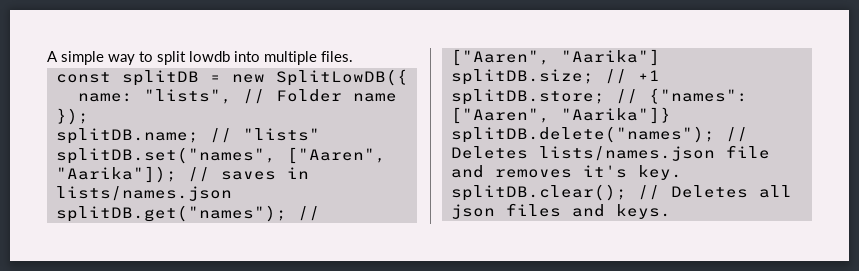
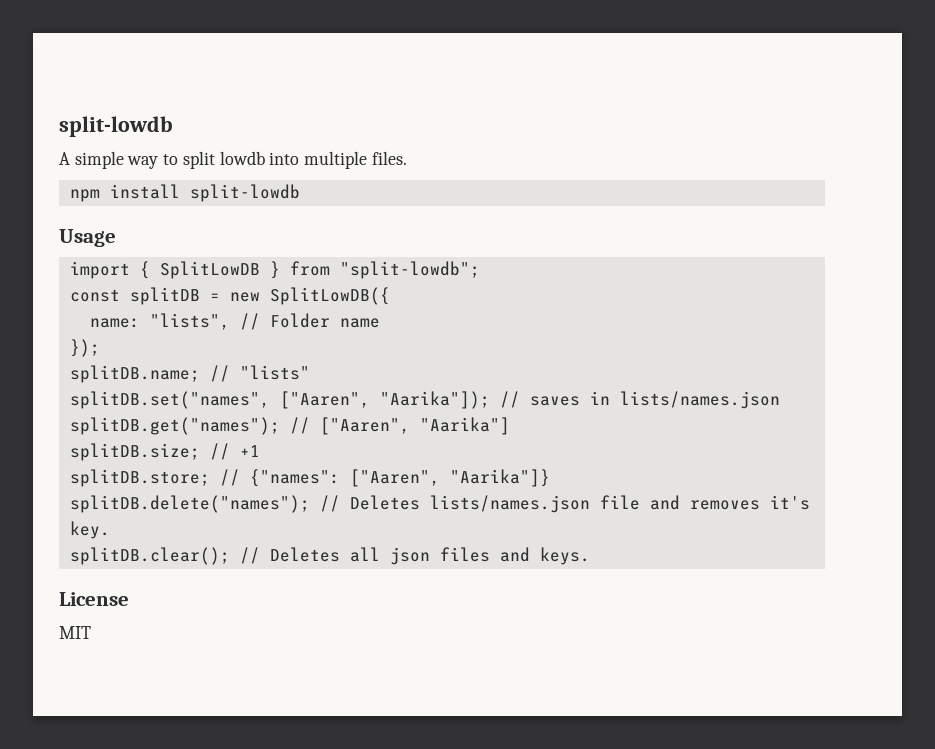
(47, 56) none -> [59,116,173,137] split-lowdb //
(353, 56) none -> [69,184,300,202] [59,229,116,247] [69,261,480,279] // npm install split-lowdb // Usage // import { SplitLowDB } from "split-lowdb";
(671, 211) none -> [59,592,129,606] [59,626,91,639] // License // MIT

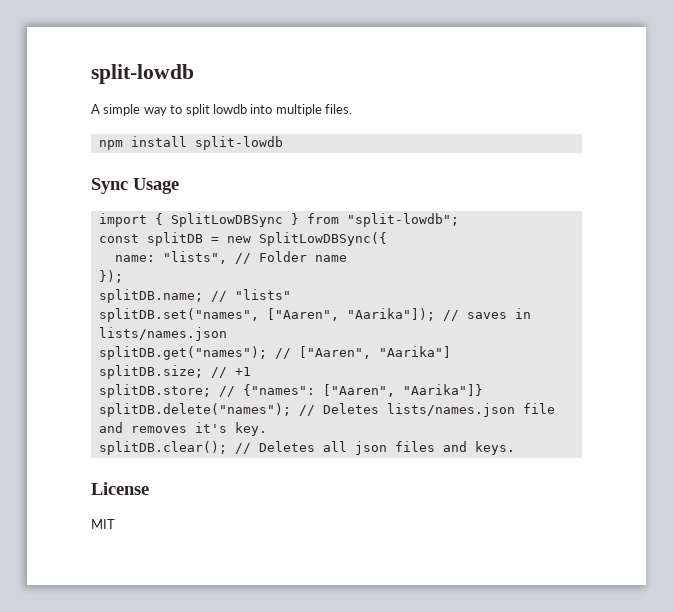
(300, 193) none -> [91,178,128,194] Sync
[159,261,260,279] SplitLowDB -> [170,213,283,227] SplitLowDBSync
[269,287,390,305] SplitLowDB({ -> [258,232,387,246] SplitLowDBSync({

